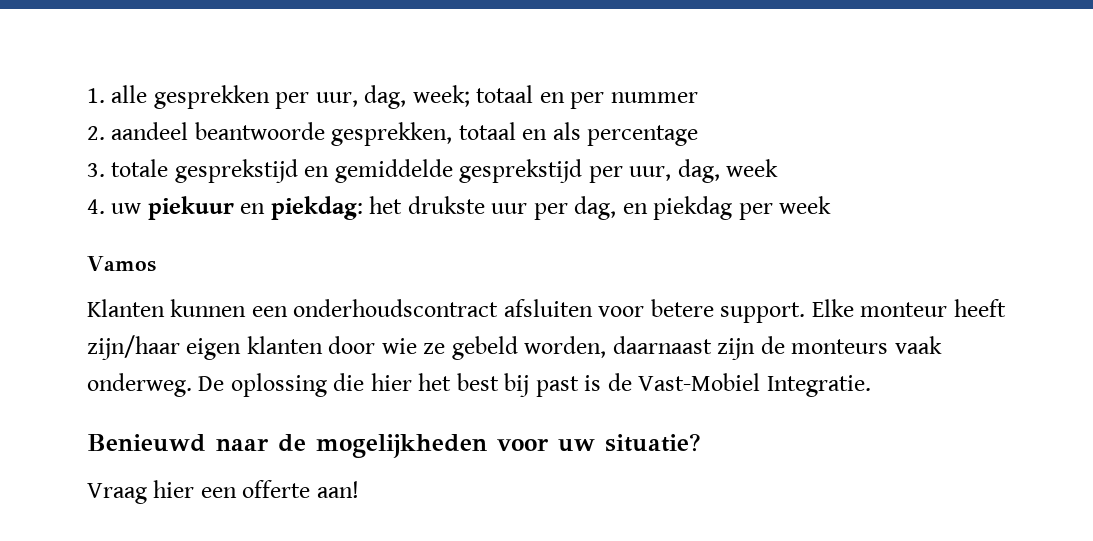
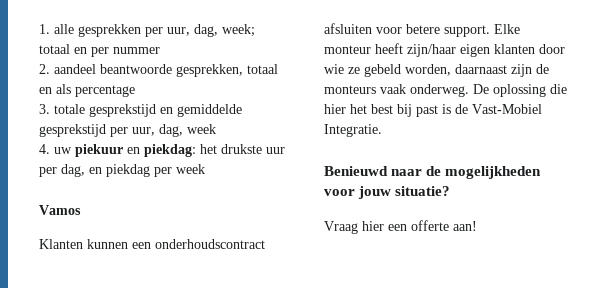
[558,439,595,452] uw -> [358,186,392,199] jouw

